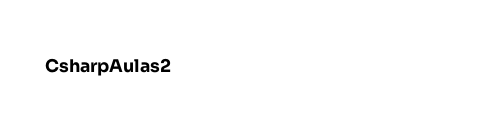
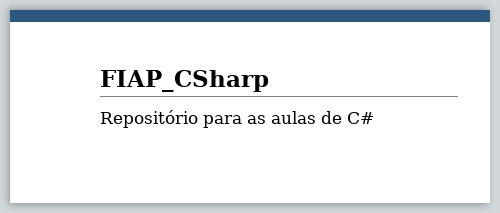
[45,58,171,76] CsharpAulas2 -> [100,70,269,92] [100,110,374,128] FIAP_CSharp // Repositório para as aulas de C#

